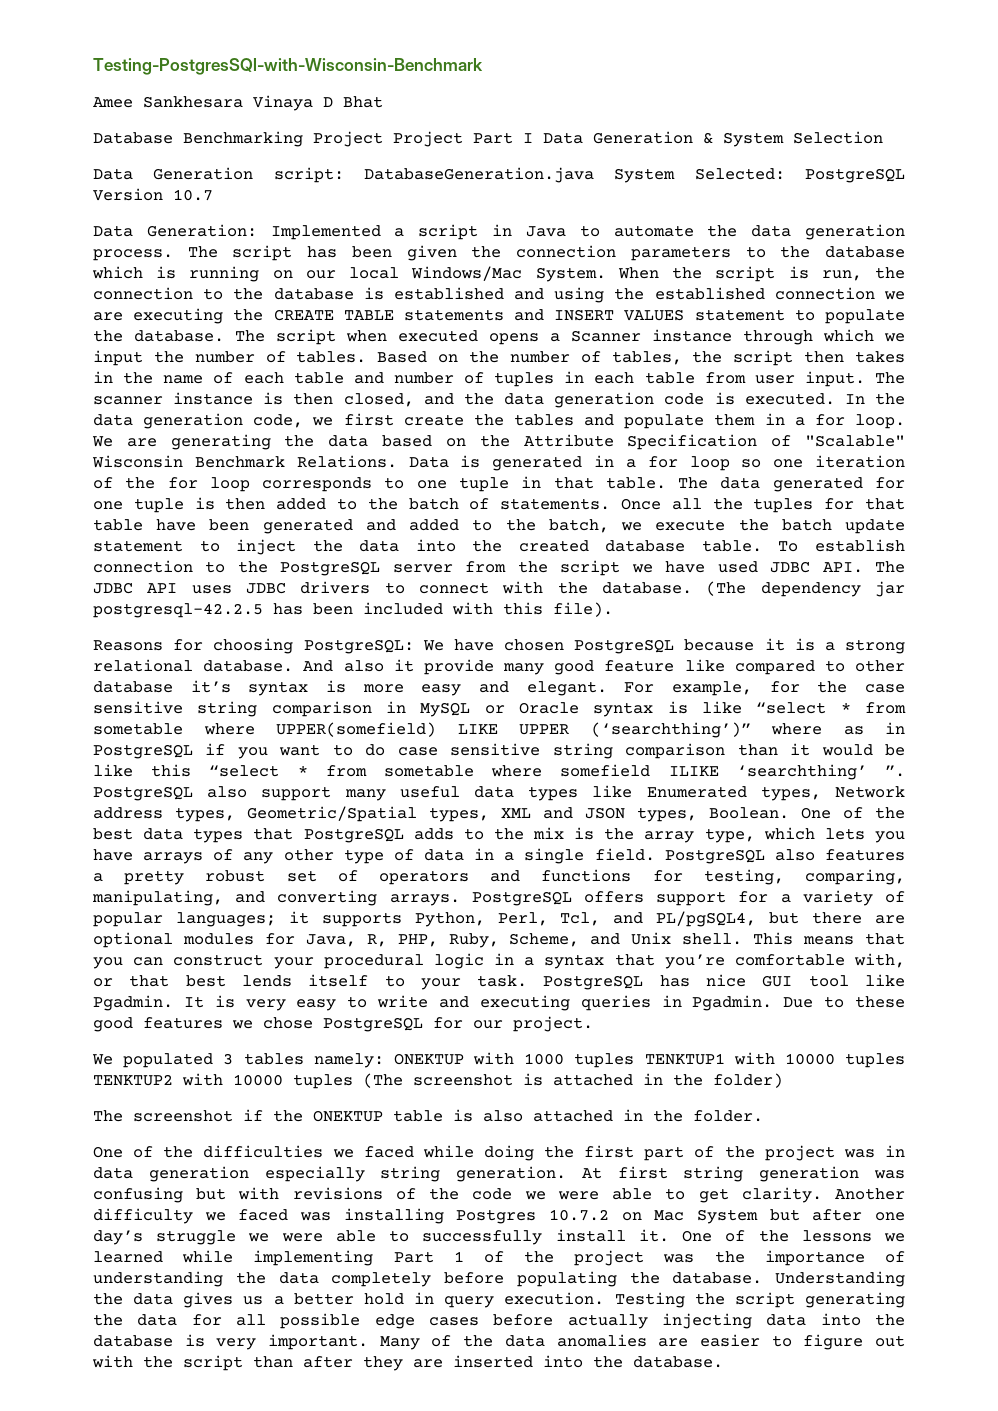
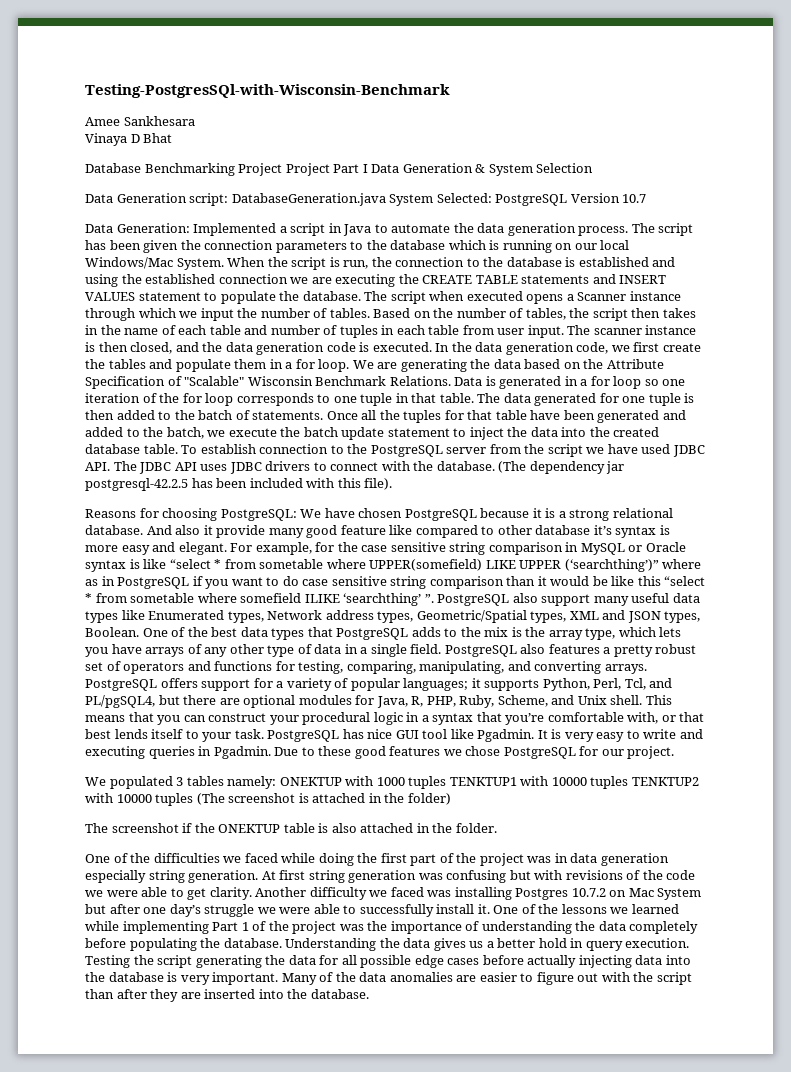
(243, 102) none -> (195, 121) //

